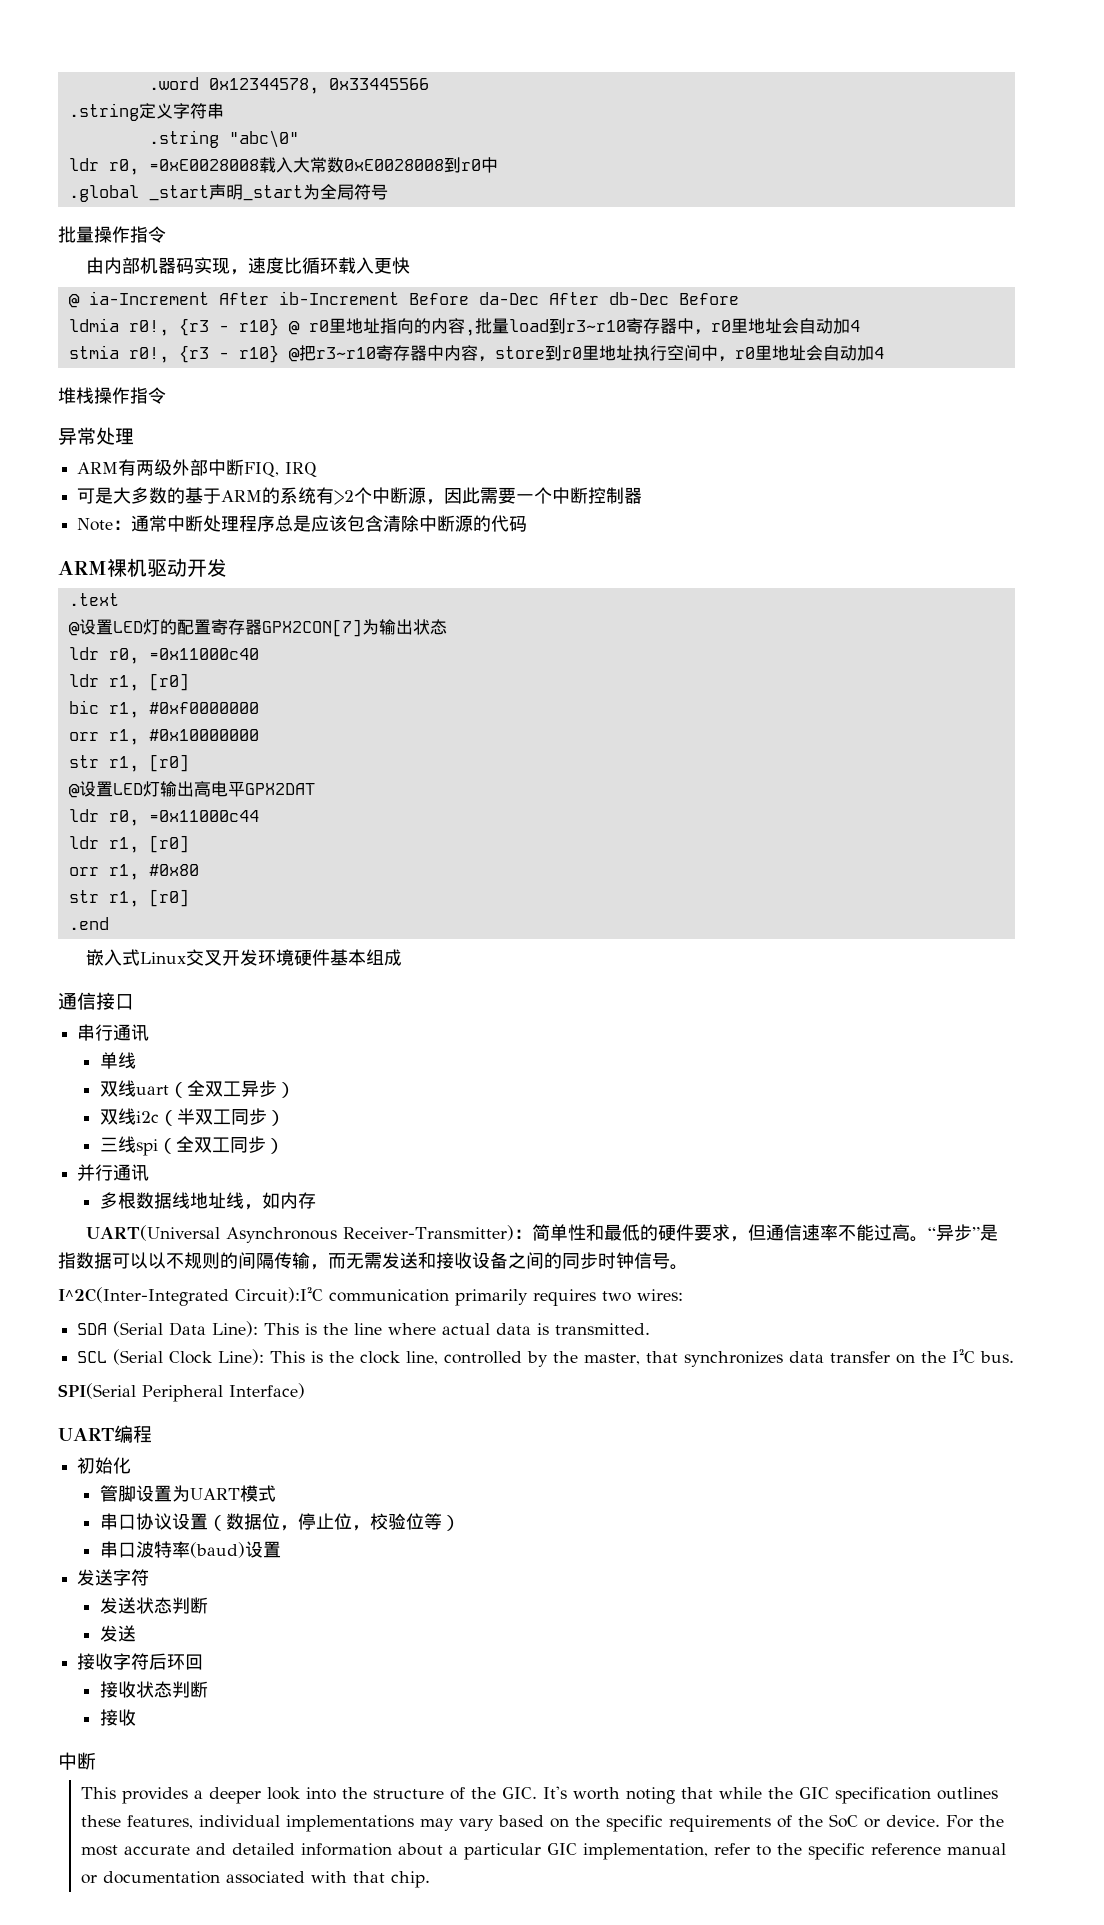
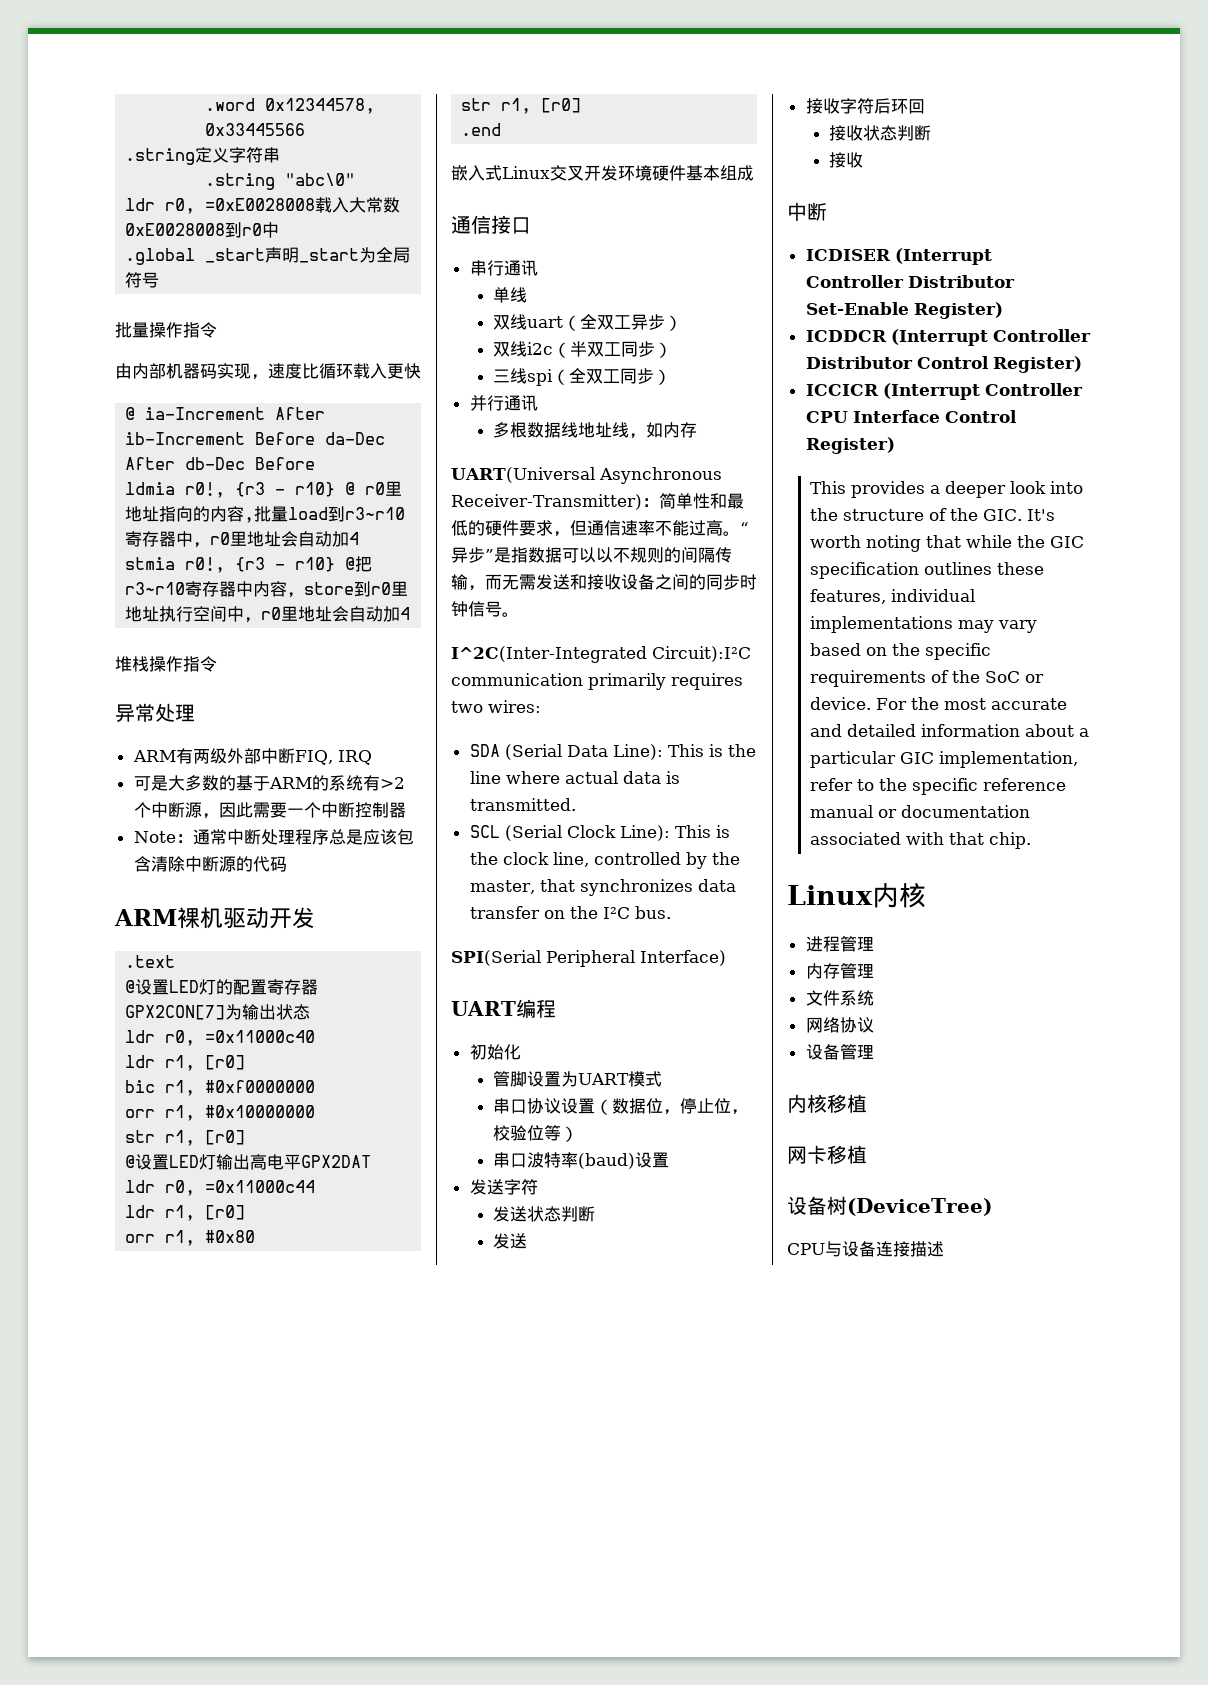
(96, 1761) none -> [805,248,992,265] [805,275,1015,288] [805,302,1003,319] [805,329,1091,346] [805,356,1082,373] [805,383,1083,400] [805,410,1017,423] [805,437,895,454] // ICDISER (Interrupt Controller Distributor Set-Enable Register) // ICDDCR (Interrupt Controller Distributor Control Register) // ICCICR (Interrupt Controller CPU Interface Control Register)
(430, 1879) none -> [787,883,926,908] [805,936,874,952] [805,963,874,979] [805,990,874,1006] [805,1017,874,1033] [805,1044,874,1060] [787,1094,867,1113] [787,1145,867,1164] [787,1196,992,1216] [787,1241,944,1257] // Linux内核 // 进程管理 // 内存管理 // 文件系统 // 网络协议 // 设备管理 // 内核移植 // 网卡移植 // 设备树(DeviceTree) // CPU与设备连接描述

